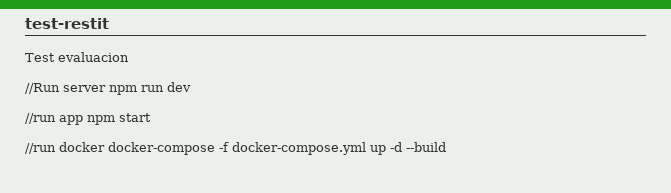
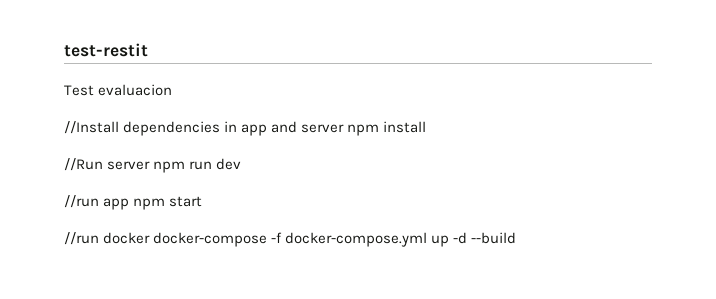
(129, 57) none -> [64,121,427,136] // //Install dependencies in app and server npm install

